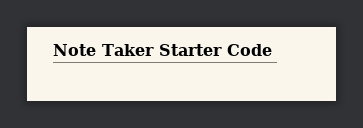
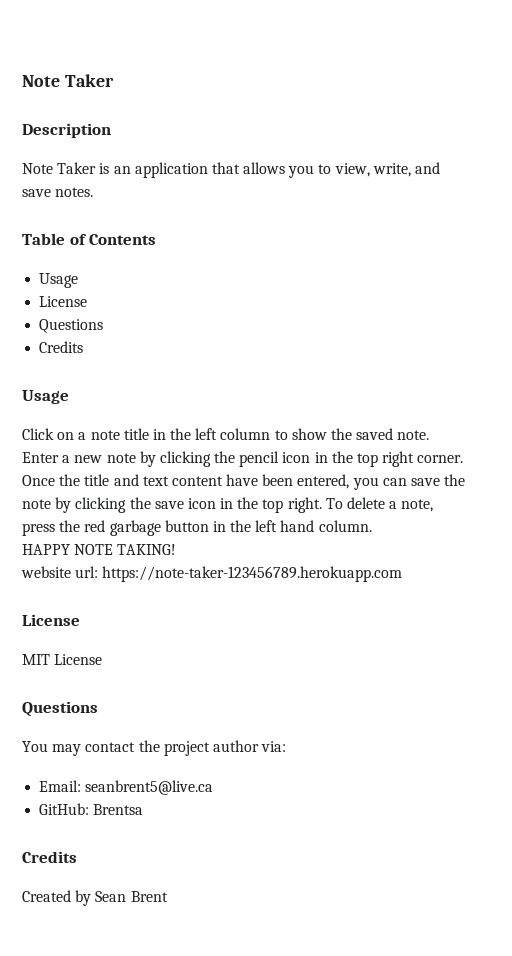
[53,44,272,56] Note Taker Starter Code -> [22,74,114,87] [22,123,111,138] [22,162,441,178] [22,187,94,197] [22,233,157,245] [39,273,79,288] [39,296,88,307] [39,319,104,333] [39,341,84,353] [22,390,69,404] [22,428,430,440] [22,451,464,467] [22,474,466,490] [22,497,434,513] [22,520,372,536] [22,544,177,555] [21,566,403,582] [22,614,80,626] [22,654,103,665] [22,701,98,717] [22,740,287,756] [39,780,214,795] [39,803,144,815] [22,851,77,863] [22,890,168,906] Note Taker // Description // Note Taker is an application that allows you to view, write, and save notes. // Table of Contents // Usage // License // Questions // Credits // Usage // Click on a note title in the left column to show the saved note. Enter a new note by clicking the pencil icon in the top right corner. Once the title and text content have been entered, you can save the note by clicking the save icon in the top right. To delete a note, press the red garbage button in the left hand column. // HAPPY NOTE TAKING! // website url: https://note-taker-123456789.herokuapp.com // License // MIT License // Questions // You may contact the project author via: // Email: seanbrent5@live.ca // GitHub: Brentsa // Credits // Created by Sean Brent

